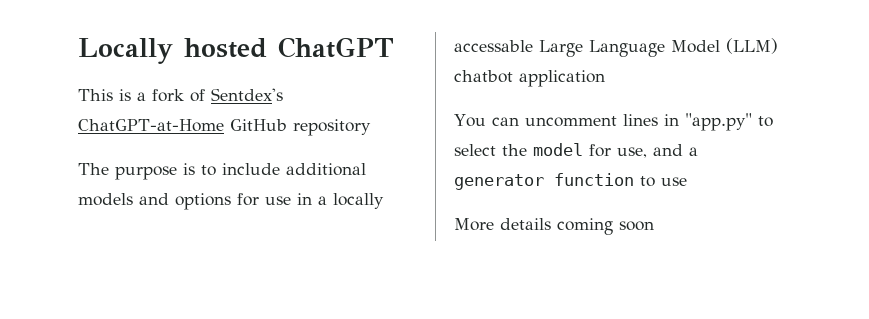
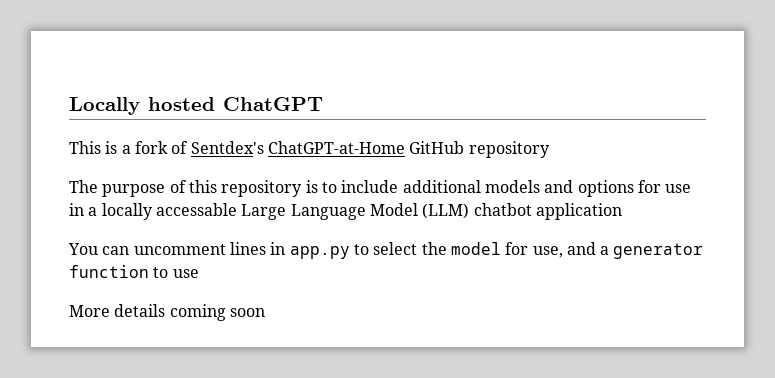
(177, 173) none -> [169,180,303,197] of this repository
[684,113,752,131] "app.py" -> [289,246,350,259] app.py

